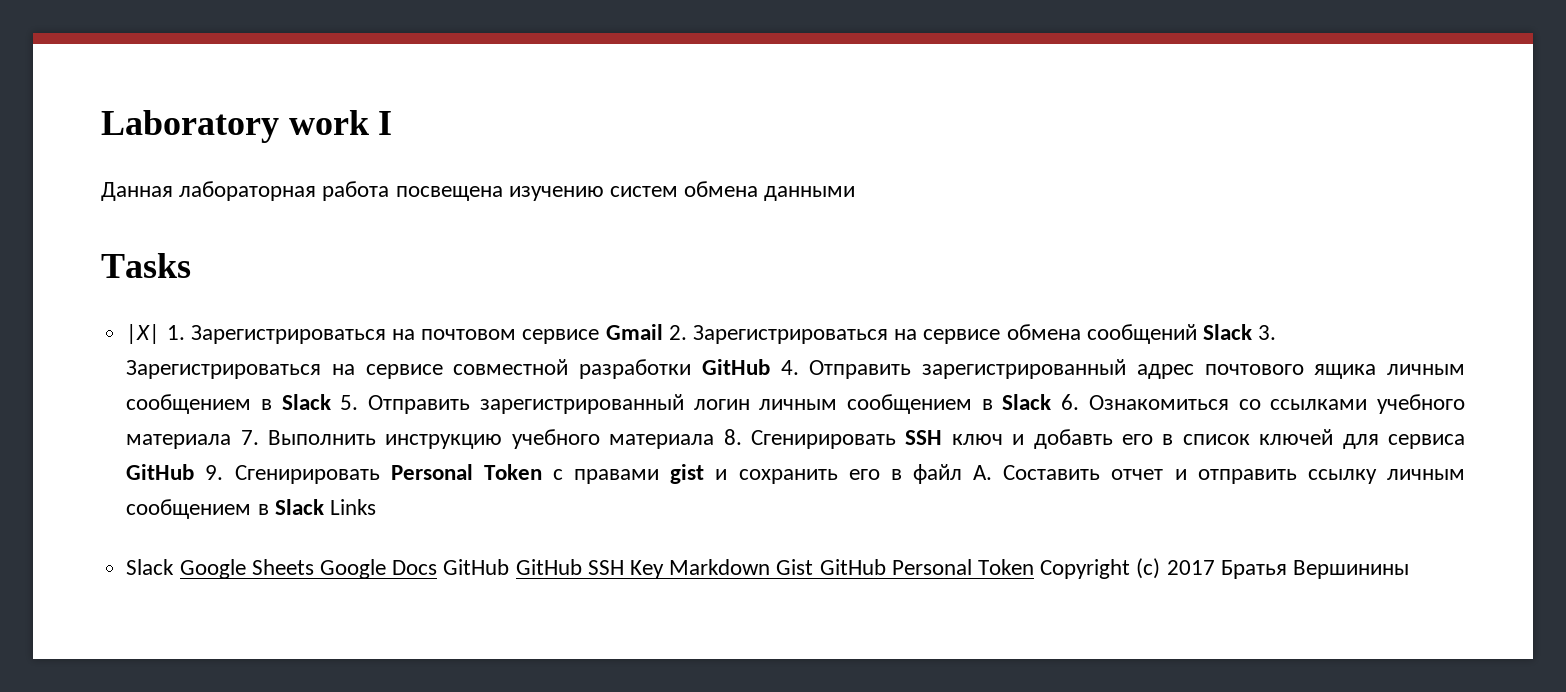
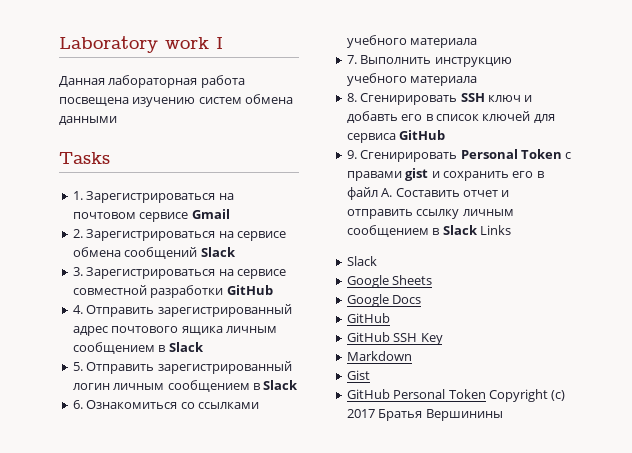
[126,324,161,344] |X| -> (110, 158) none
(663, 332) none -> (230, 214) //
(1253, 332) none -> (236, 252) //
(770, 367) none -> (273, 290) //
(331, 402) none -> (204, 347) //
(1052, 402) none -> (299, 385) //
(232, 441) none -> (478, 43) //
(715, 441) none -> (478, 81) //
(195, 472) none -> (446, 135) //
(175, 567) none -> (377, 261) //
(314, 567) none -> (433, 280) //
[443,559,510,575] GitHub -> [346,313,390,323] // GitHub //
(664, 569) none -> (443, 339) //
(771, 567) none -> (412, 356) //
(814, 567) none -> (370, 375) //

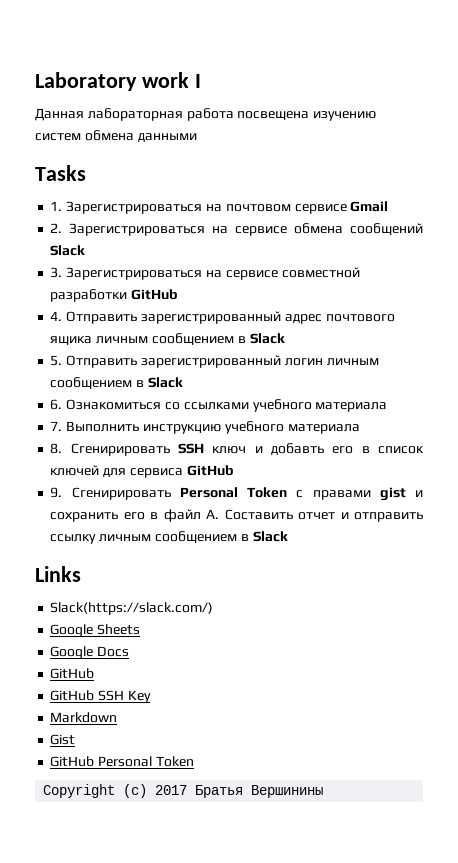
(478, 230) none -> (288, 536) //
[346,256,377,266] Slack -> [50,602,214,615] Slack(https://slack.com/)
(486, 394) none -> (194, 761) //

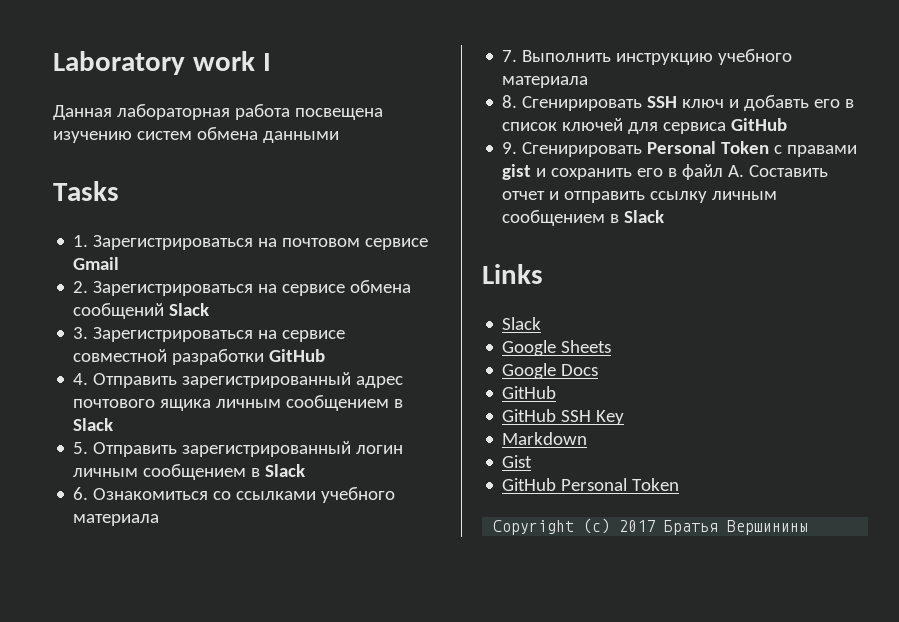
[50,602,214,615] Slack(https://slack.com/) -> [502,317,542,330] Slack

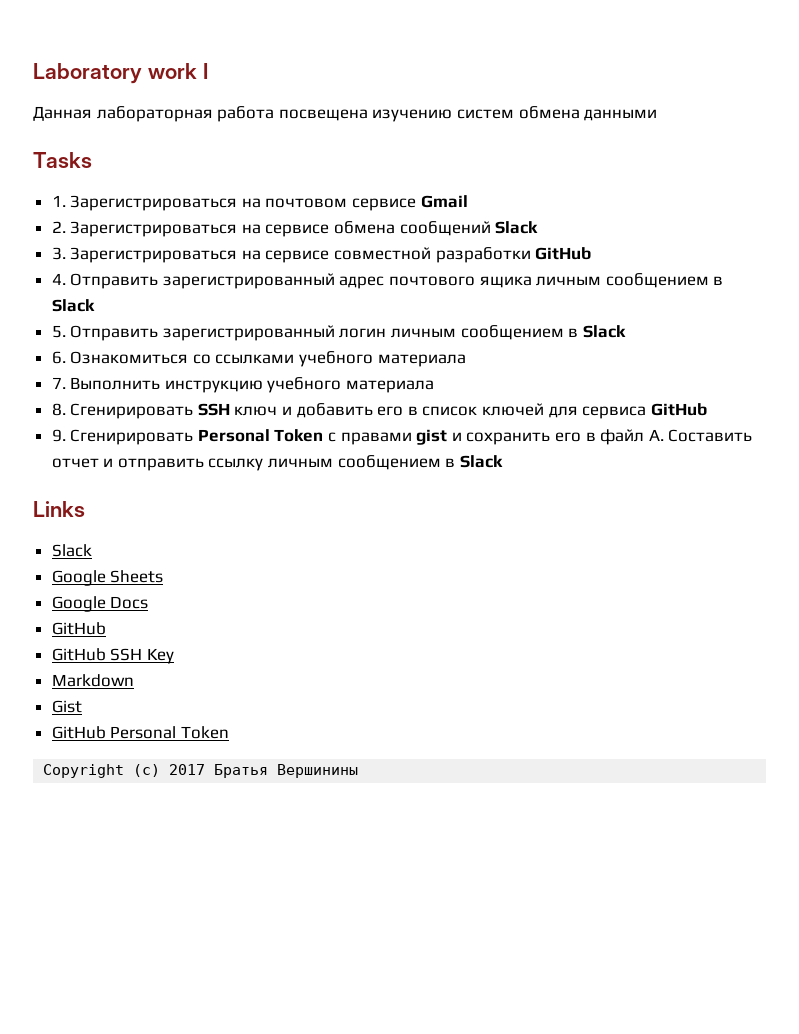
[744,95,810,111] добавть -> [296,403,373,418] добавить

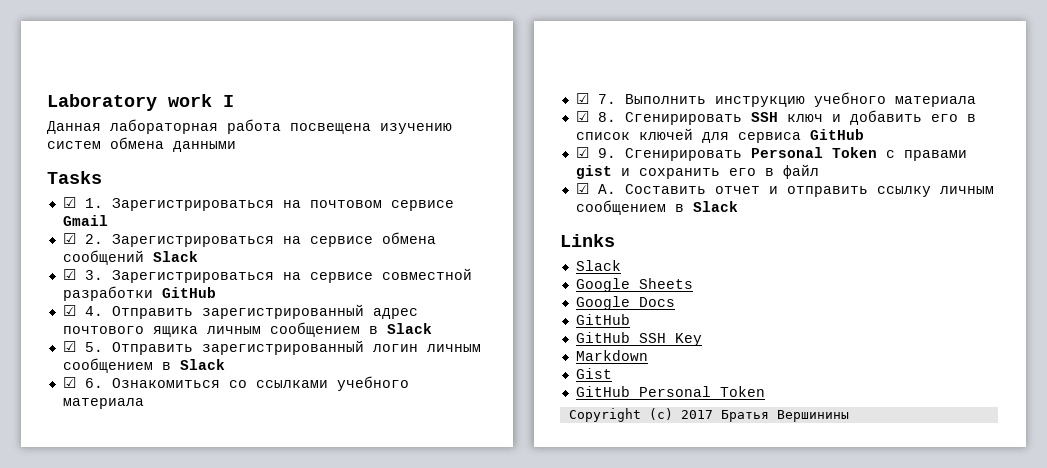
(92, 160) none -> [62,197,76,208] ☑
(468, 201) none -> [62,233,76,244] ☑
(539, 227) none -> [62,269,76,280] ☑
(592, 253) none -> [62,305,76,316] ☑
(95, 305) none -> [62,341,76,352] ☑
(626, 331) none -> [62,377,76,388] ☑
(466, 360) none -> [575,93,589,104] ☑
(435, 386) none -> [575,111,589,122] ☑
(707, 409) none -> [575,147,589,158] ☑
(645, 437) none -> [575,183,589,194] // ☑

